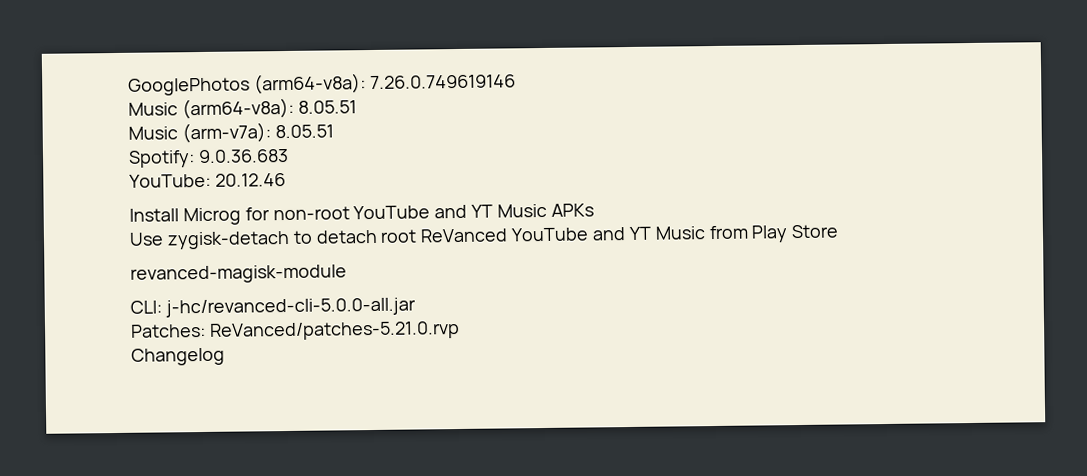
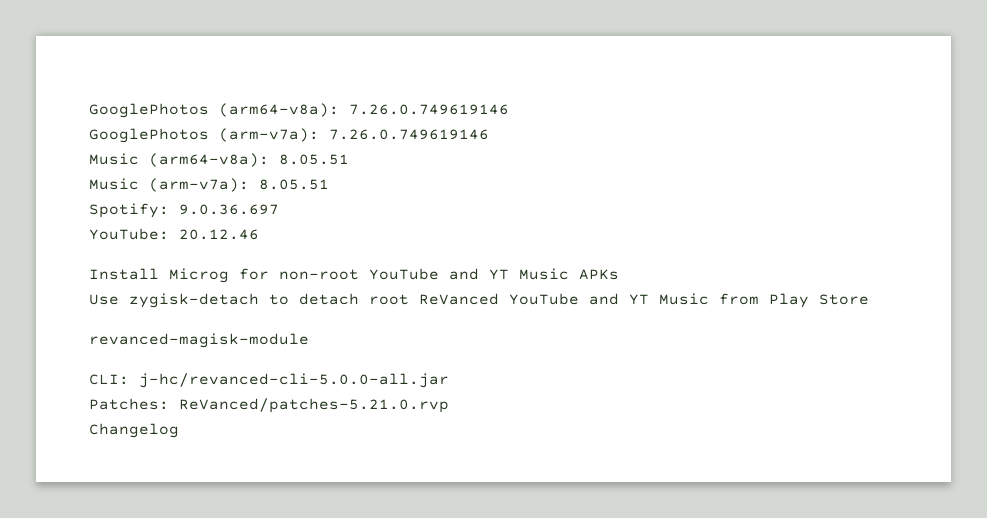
(516, 82) none -> [89,128,489,143] // GooglePhotos (arm-v7a): 7.26.0.749619146
[197,148,289,164] 9.0.36.683 -> [179,204,279,215] 9.0.36.697

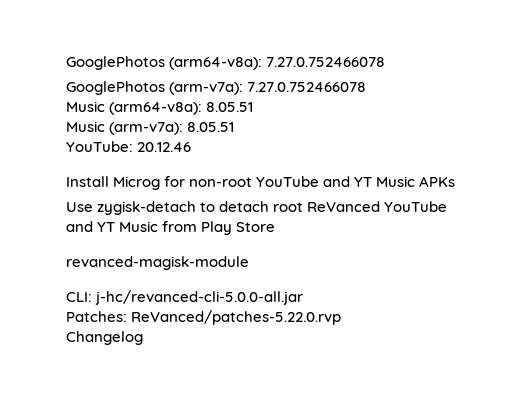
[349,104,509,115] 7.26.0.749619146 -> [266,57,386,67] 7.27.0.752466078
[329,129,489,140] 7.26.0.749619146 -> [247,82,367,92] 7.27.0.752466078
[89,203,279,218] // Spotify: 9.0.36.697 -> (235, 127) none
[179,398,449,413] ReVanced/patches-5.21.0.rvp -> [131,310,342,325] ReVanced/patches-5.22.0.rvp

